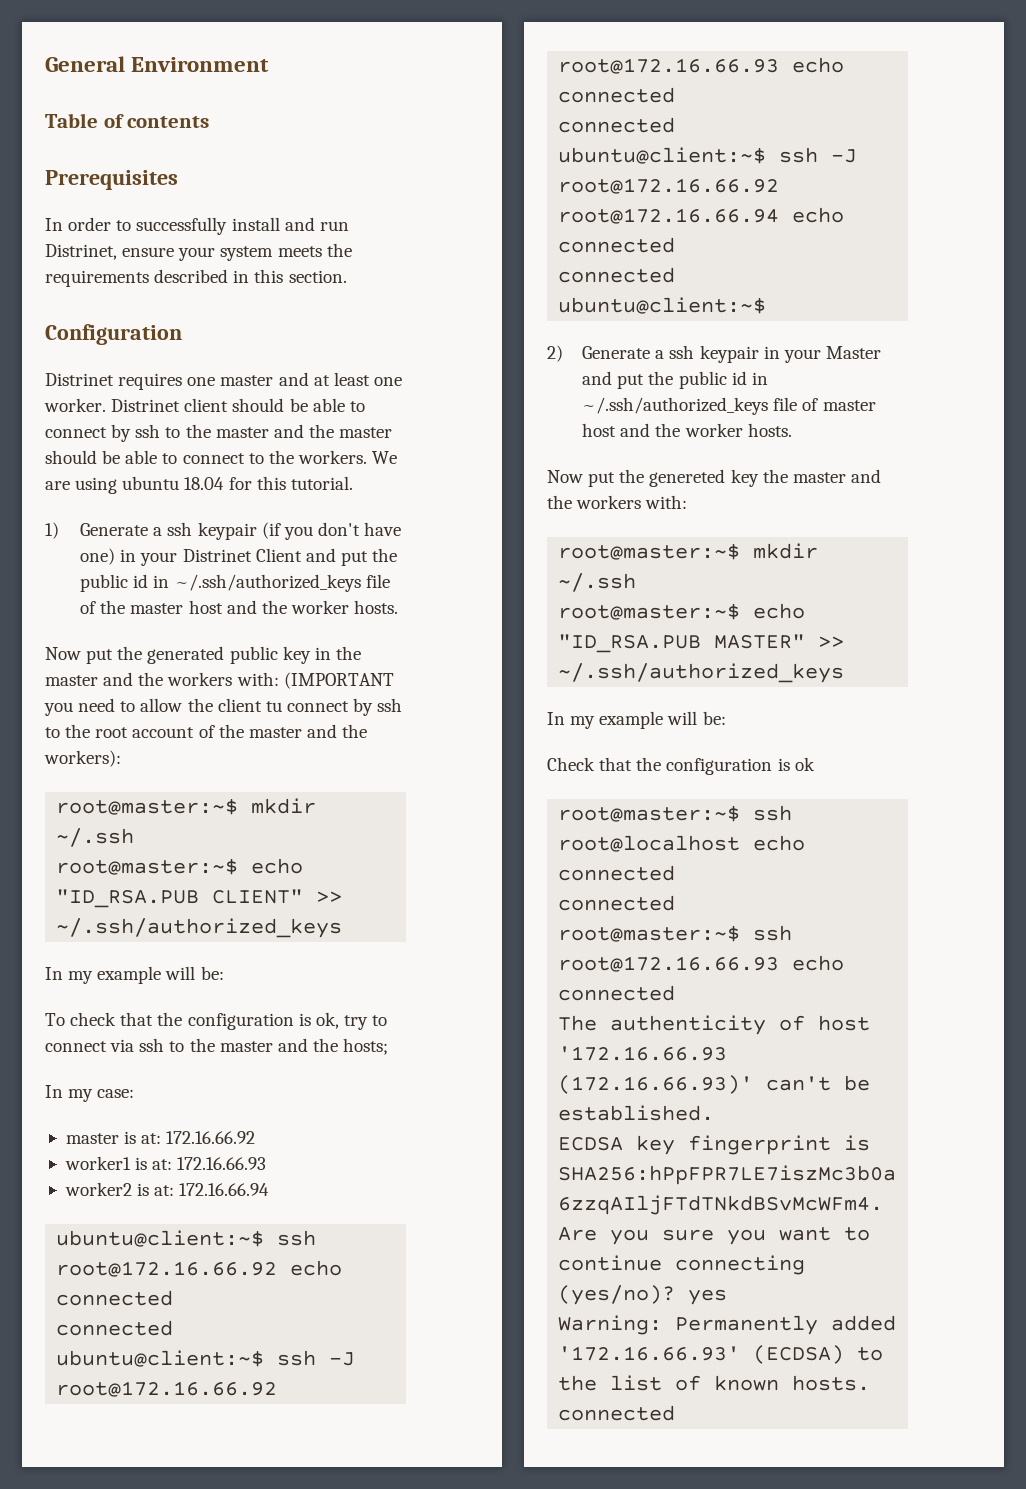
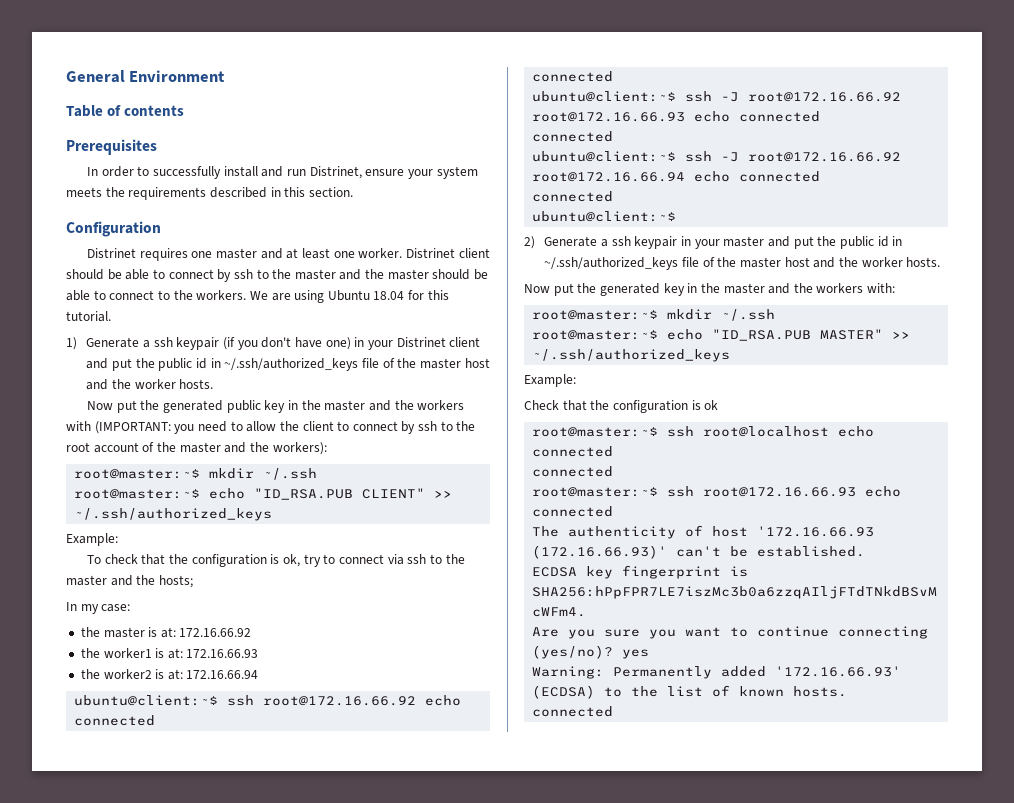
[122,476,180,490] ubuntu -> [327,290,370,301] Ubuntu
[255,548,302,562] Client -> [449,337,481,347] client
[236,672,394,689] with: (IMPORTANT -> [66,421,171,434] with (IMPORTANT:
[265,701,282,712] tu -> [337,421,350,431] to
[45,966,224,984] In my example will be: -> [66,533,118,546] Example:
(135, 1093) none -> [80,627,100,637] the
(256, 1137) none -> [80,648,100,658] the
(267, 1163) none -> [80,669,100,679] the
[825,346,881,359] [582,371,768,389] [582,397,876,415] [582,423,792,437] [547,469,759,487] Master and put the public id in ~/.ssh/authorized_keys file of master host and the worker hosts. // Now put the genereted key -> [723,236,903,249] [544,257,941,270] [524,283,698,296] master and put the public id in ~/.ssh/authorized_keys file of the master host and the worker hosts. // Now put the generated key in
[547,711,726,729] In my example will be: -> [524,374,576,387] Example:

